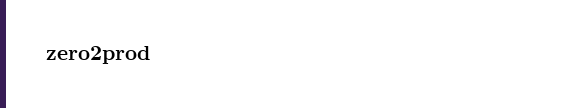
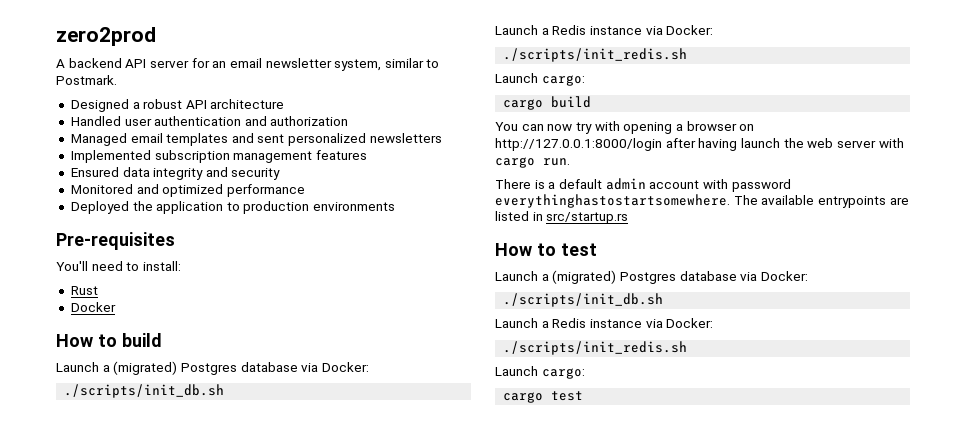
(150, 55) none -> [56,58,440,71] [56,75,117,85] [70,99,285,112] [70,116,349,126] [70,133,442,146] [70,150,367,163] [70,167,281,180] [70,184,305,197] [70,201,396,214] [56,232,175,250] [56,261,181,271] [70,286,98,295] [70,302,116,312] [56,333,162,347] [56,361,369,375] [64,384,225,398] [495,25,714,35] [503,48,688,62] [495,73,585,86] [503,96,592,110] [495,121,755,134] [495,138,904,151] [495,157,570,168] [495,178,791,192] [495,194,909,208] [495,211,629,224] [495,243,597,256] [495,270,808,284] [503,293,664,307] [495,318,714,328] [503,341,688,355] [495,366,585,379] [503,391,584,403] // A backend API server for an email newsletter system, similar to Postmark. // Designed a robust API architecture // Handled user authentication and authorization // Managed email templates and sent personalized newsletters // Implemented subscription management features // Ensured data integrity and security // Monitored and optimized performance // Deployed the application to production environments // Pre-requisites // You'll need to install: // Rust // Docker // How to build // Launch a (migrated) Postgres database via Docker: // ./scripts/init_db.sh // Launch a Redis instance via Docker: // ./scripts/init_redis.sh // Launch cargo: // cargo build // You can now try with opening a browser on http://127.0.0.1:8000/login after having launch the web server with cargo run. // There is a default admin account with password everythinghastostartsomewhere. The available entrypoints are listed in src/startup.rs // How to test // Launch a (migrated) Postgres database via Docker: // ./scripts/init_db.sh // Launch a Redis instance via Docker: // ./scripts/init_redis.sh // Launch cargo: // cargo test

